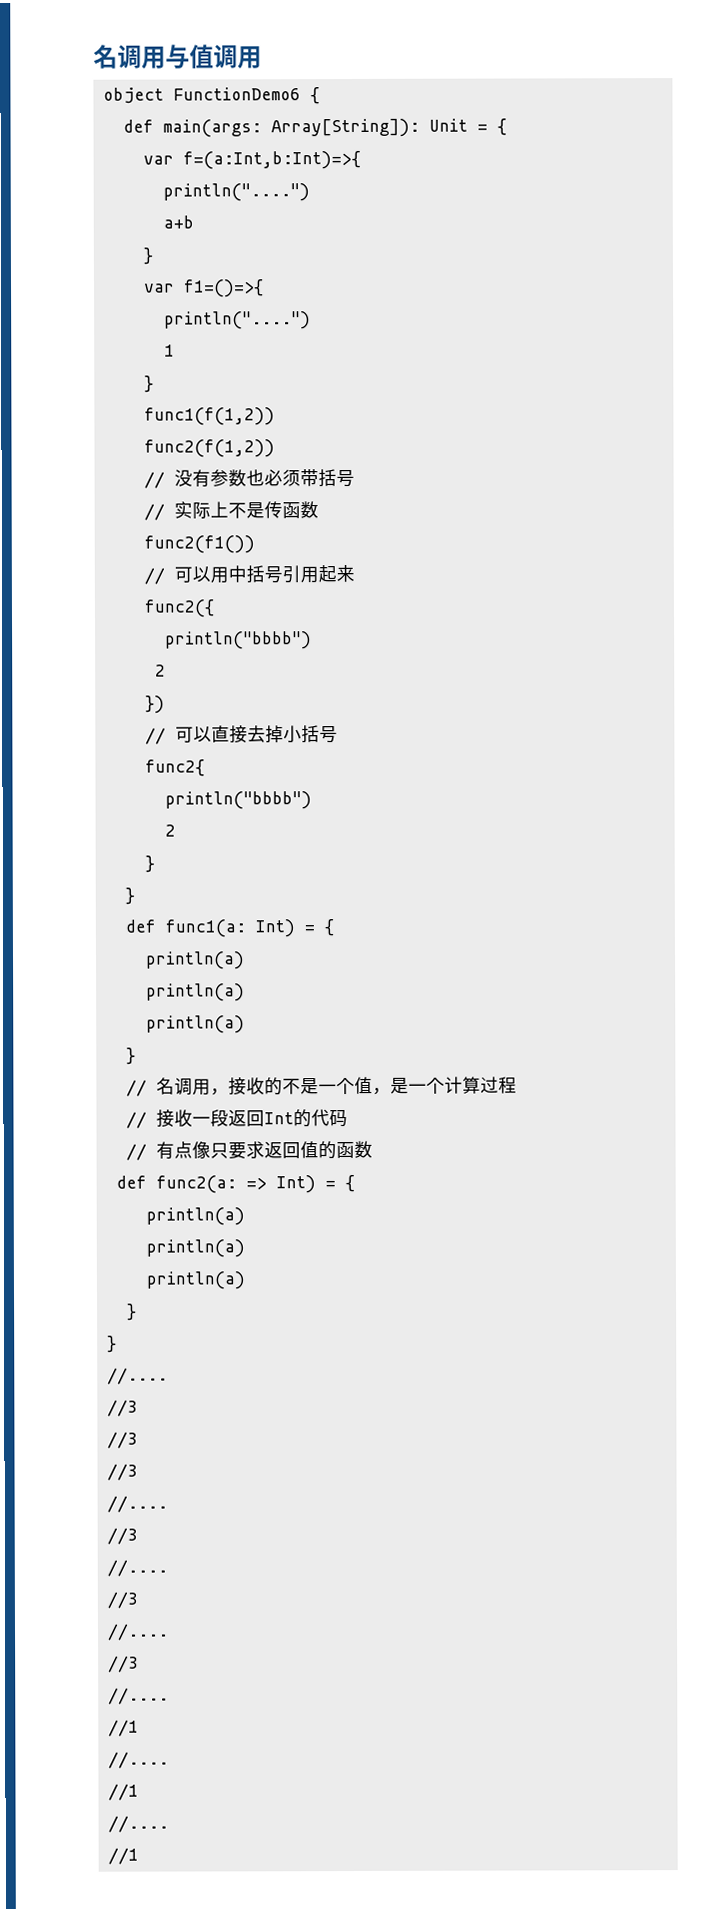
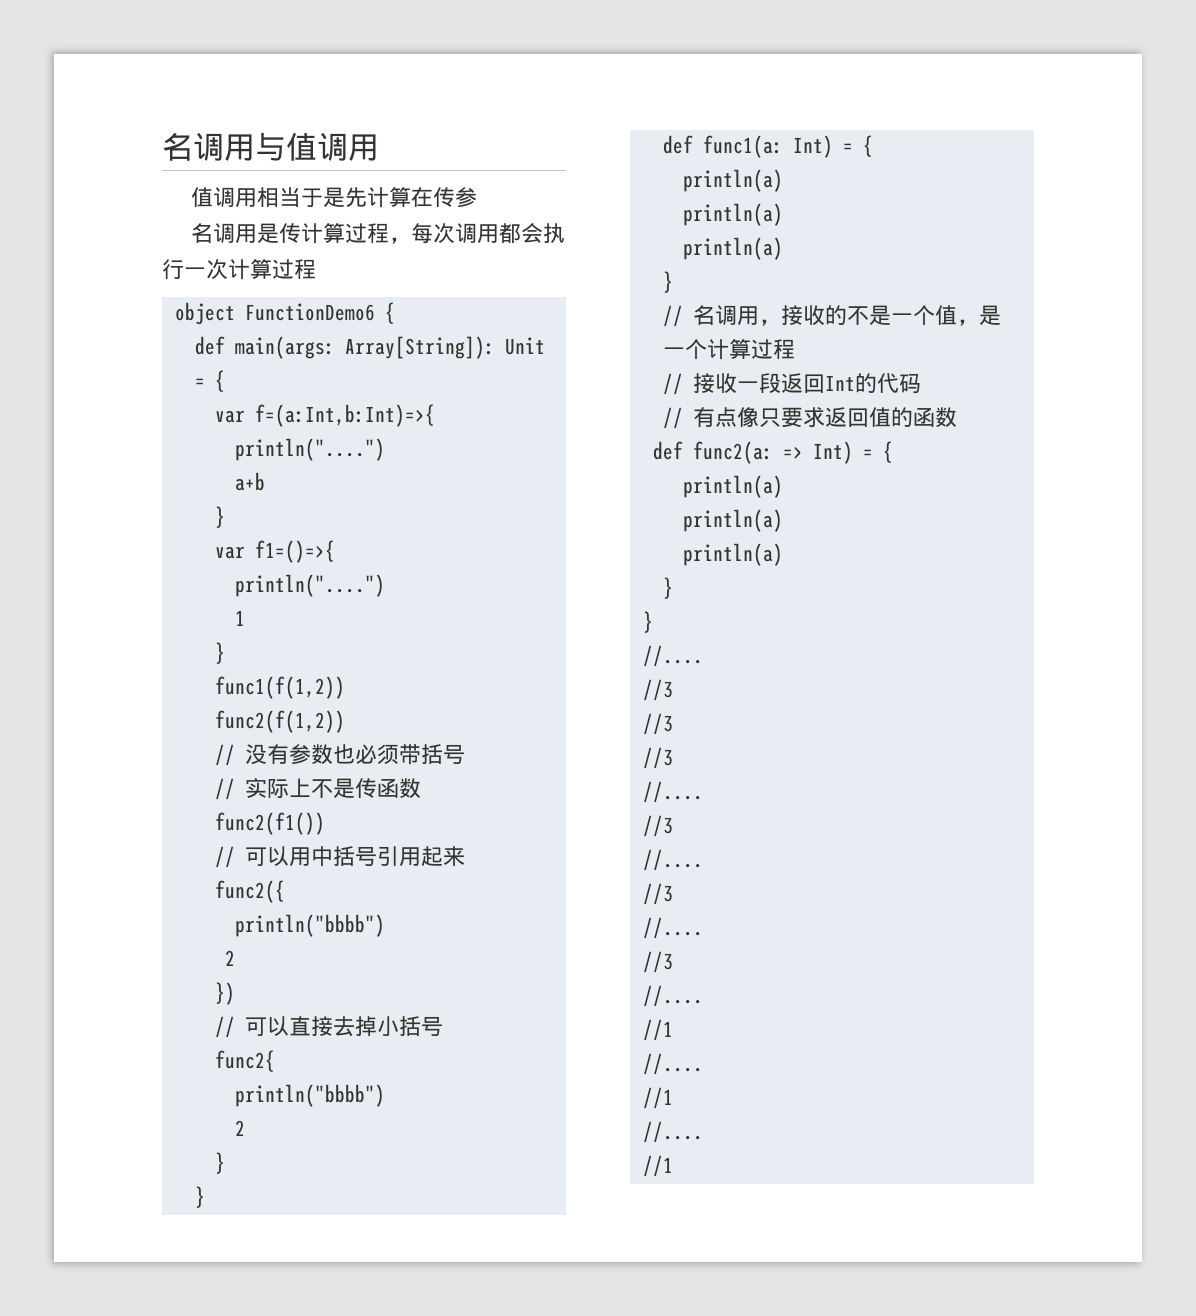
(262, 57) none -> [191,187,478,208] [191,223,566,244] [162,259,316,280] // 值调用相当于是先计算在传参 // 名调用是传计算过程，每次调用都会执行一次计算过程

